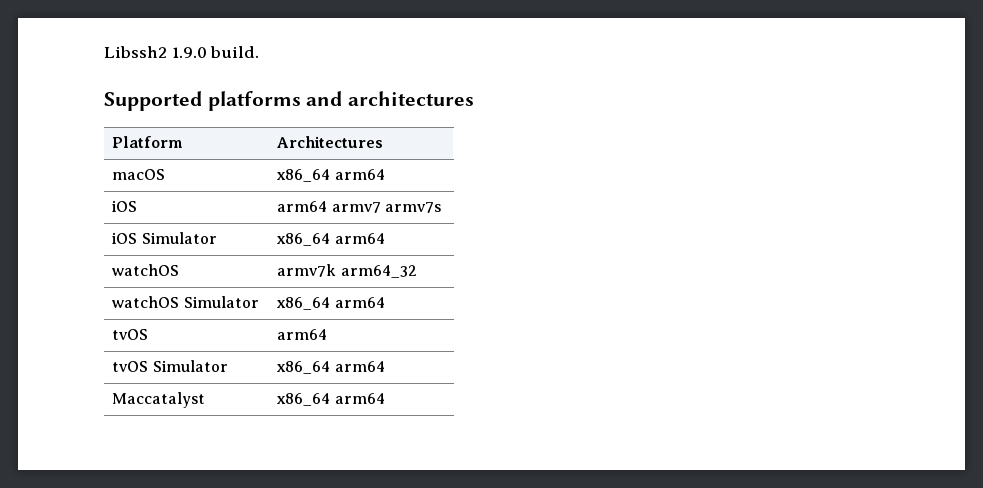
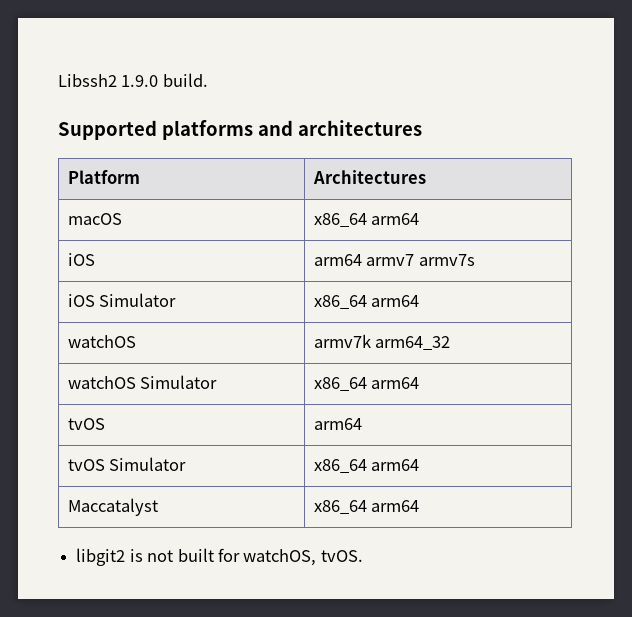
(385, 398) none -> [76,548,363,566] // libgit2 is not built for watchOS, tvOS.

